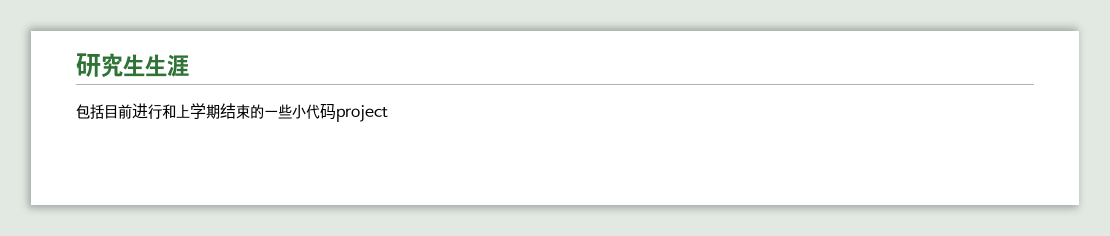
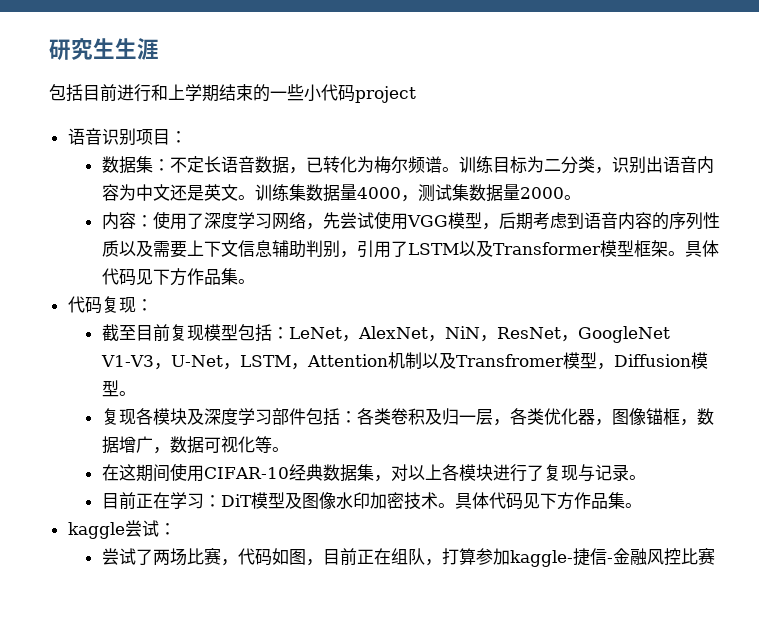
(388, 113) none -> [67,128,187,146] [101,156,714,174] [101,184,581,202] [101,211,720,230] [101,240,719,258] [101,268,255,286] [67,296,153,314] [101,324,670,343] [100,352,708,370] [101,380,136,397] [101,408,714,426] [101,436,289,454] [101,463,646,482] [101,492,642,510] [67,520,176,539] [101,547,715,567] // 语音识别项目： // 数据集：不定长语音数据，已转化为梅尔频谱。训练目标为二分类，识别出语音内容为中文还是英文。训练集数据量4000，测试集数据量2000。 // 内容：使用了深度学习网络，先尝试使用VGG模型，后期考虑到语音内容的序列性质以及需要上下文信息辅助判别，引用了LSTM以及Transformer模型框架。具体代码见下方作品集。 // 代码复现： // 截至目前复现模型包括：LeNet，AlexNet，NiN，ResNet，GoogleNet V1-V3，U-Net，LSTM，Attention机制以及Transfromer模型，Diffusion模型。 // 复现各模块及深度学习部件包括：各类卷积及归一层，各类优化器，图像锚框，数据增广，数据可视化等。 // 在这期间使用CIFAR-10经典数据集，对以上各模块进行了复现与记录。 // 目前正在学习：DiT模型及图像水印加密技术。具体代码见下方作品集。 // kaggle尝试： // 尝试了两场比赛，代码如图，目前正在组队，打算参加kaggle-捷信-金融风控比赛

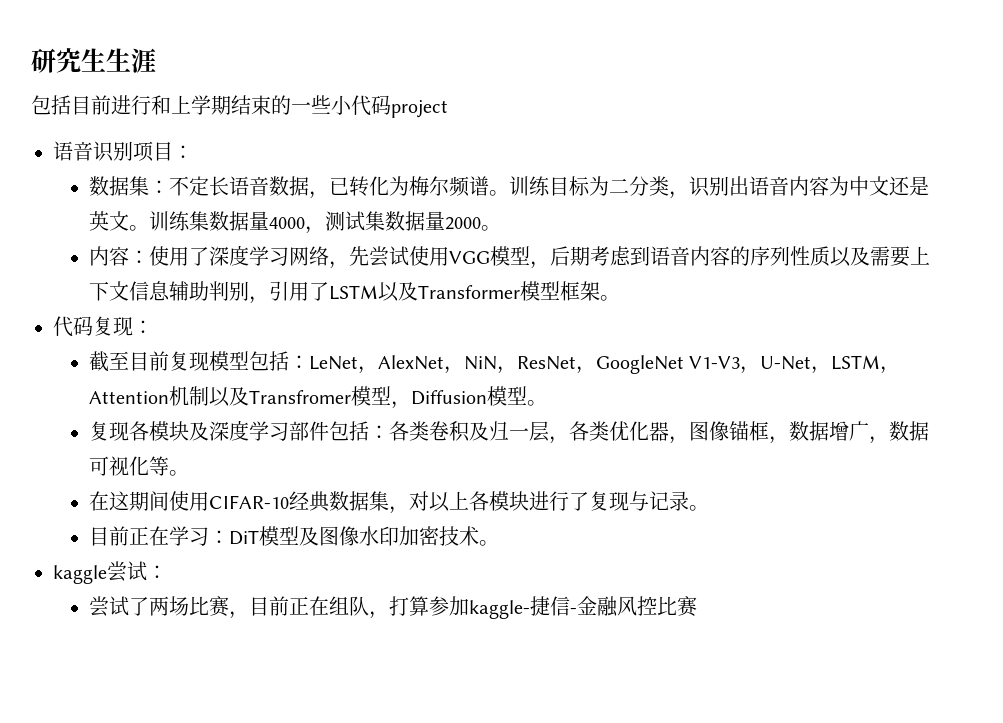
[684,240,719,257] [101,268,255,286] 具体代码见下方作品集。 -> (620, 298) none
[454,492,642,510] 具体代码见下方作品集。 -> (499, 543) none
[237,548,323,566] 代码如图， -> (249, 615) none

